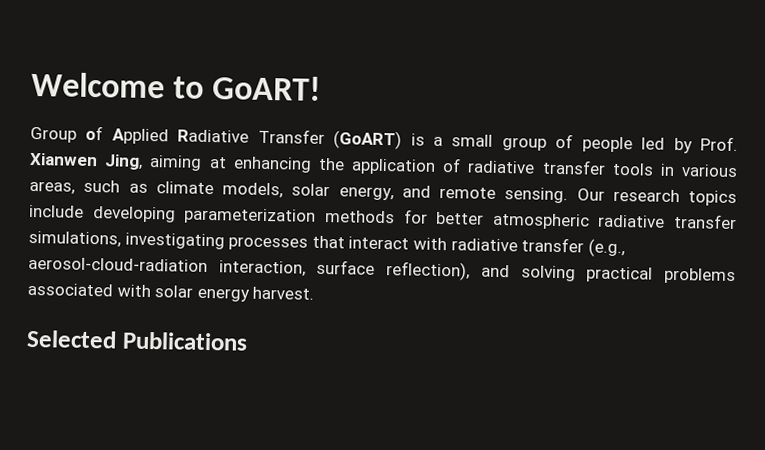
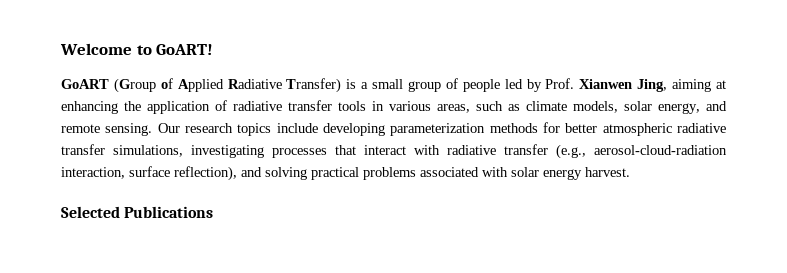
[30,126,77,143] Group -> [61,78,156,93] GoART (Group
[257,128,403,150] Transfer (GoART) -> [286,78,342,93] Transfer)

